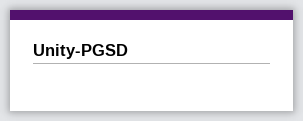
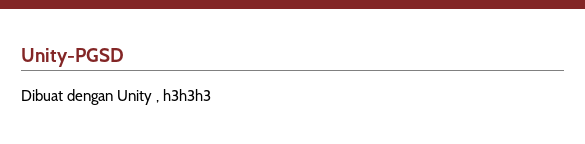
(128, 51) none -> [21,89,212,105] // Dibuat dengan Unity , h3h3h3

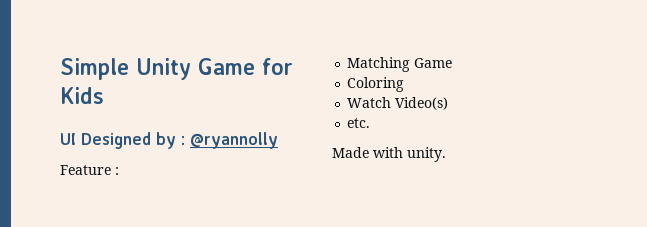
[21,48,124,67] [21,89,212,105] Unity-PGSD // Dibuat dengan Unity , h3h3h3 -> [60,58,293,80] [60,87,104,104] [60,132,278,149] [60,165,119,175] [347,57,453,72] [347,77,405,92] [347,97,449,110] [347,118,371,128] [332,147,446,162] Simple Unity Game for Kids // UI Designed by : @ryannolly // Feature : // Matching Game // Coloring // Watch Video(s) // etc. // Made with unity.

